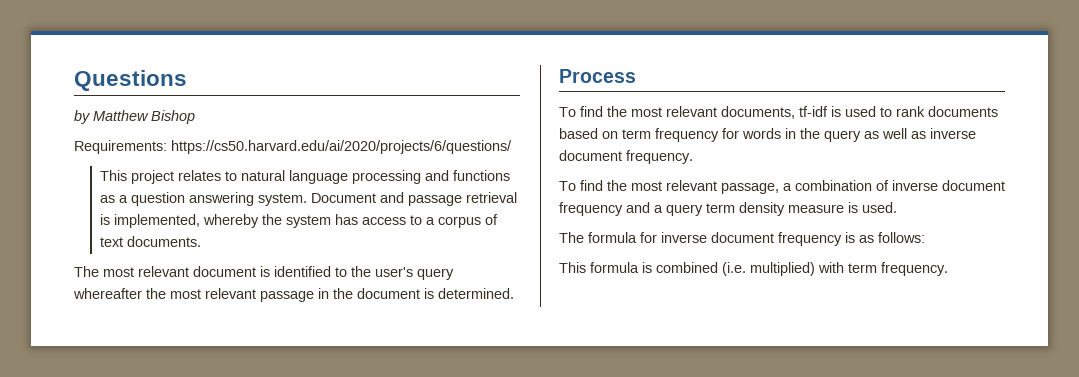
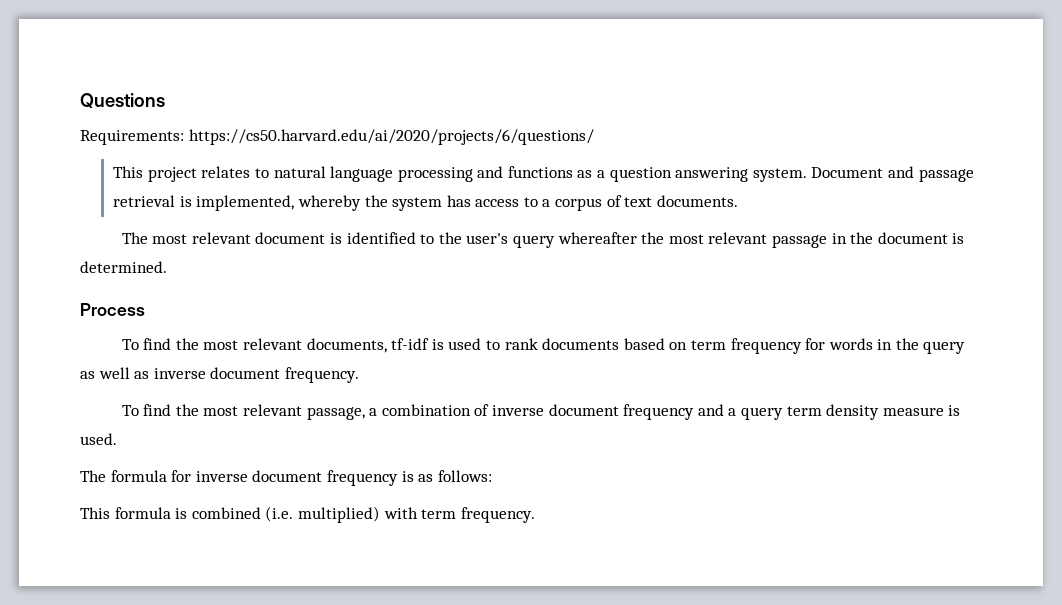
[74,110,195,124] // by Matthew Bishop -> (165, 100) none

